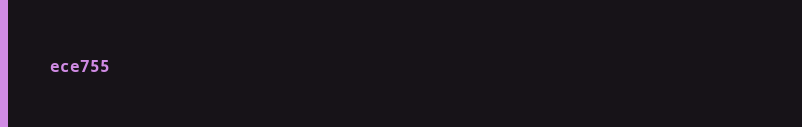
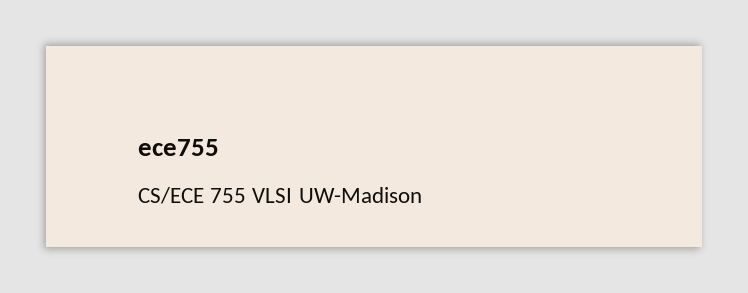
(110, 66) none -> [138,187,422,204] // CS/ECE 755 VLSI UW-Madison

